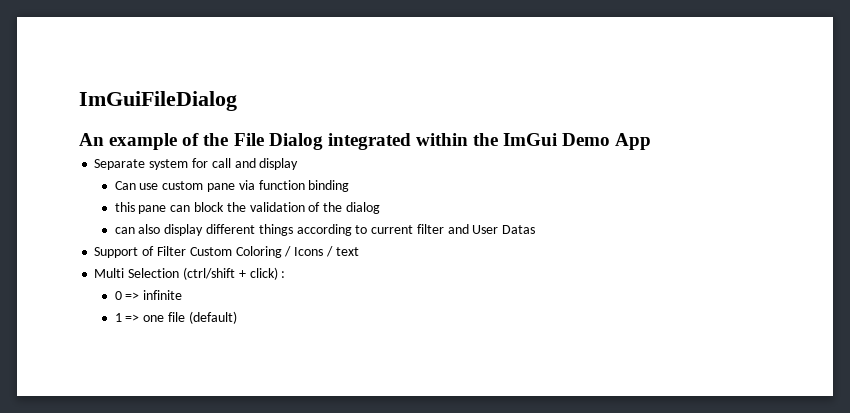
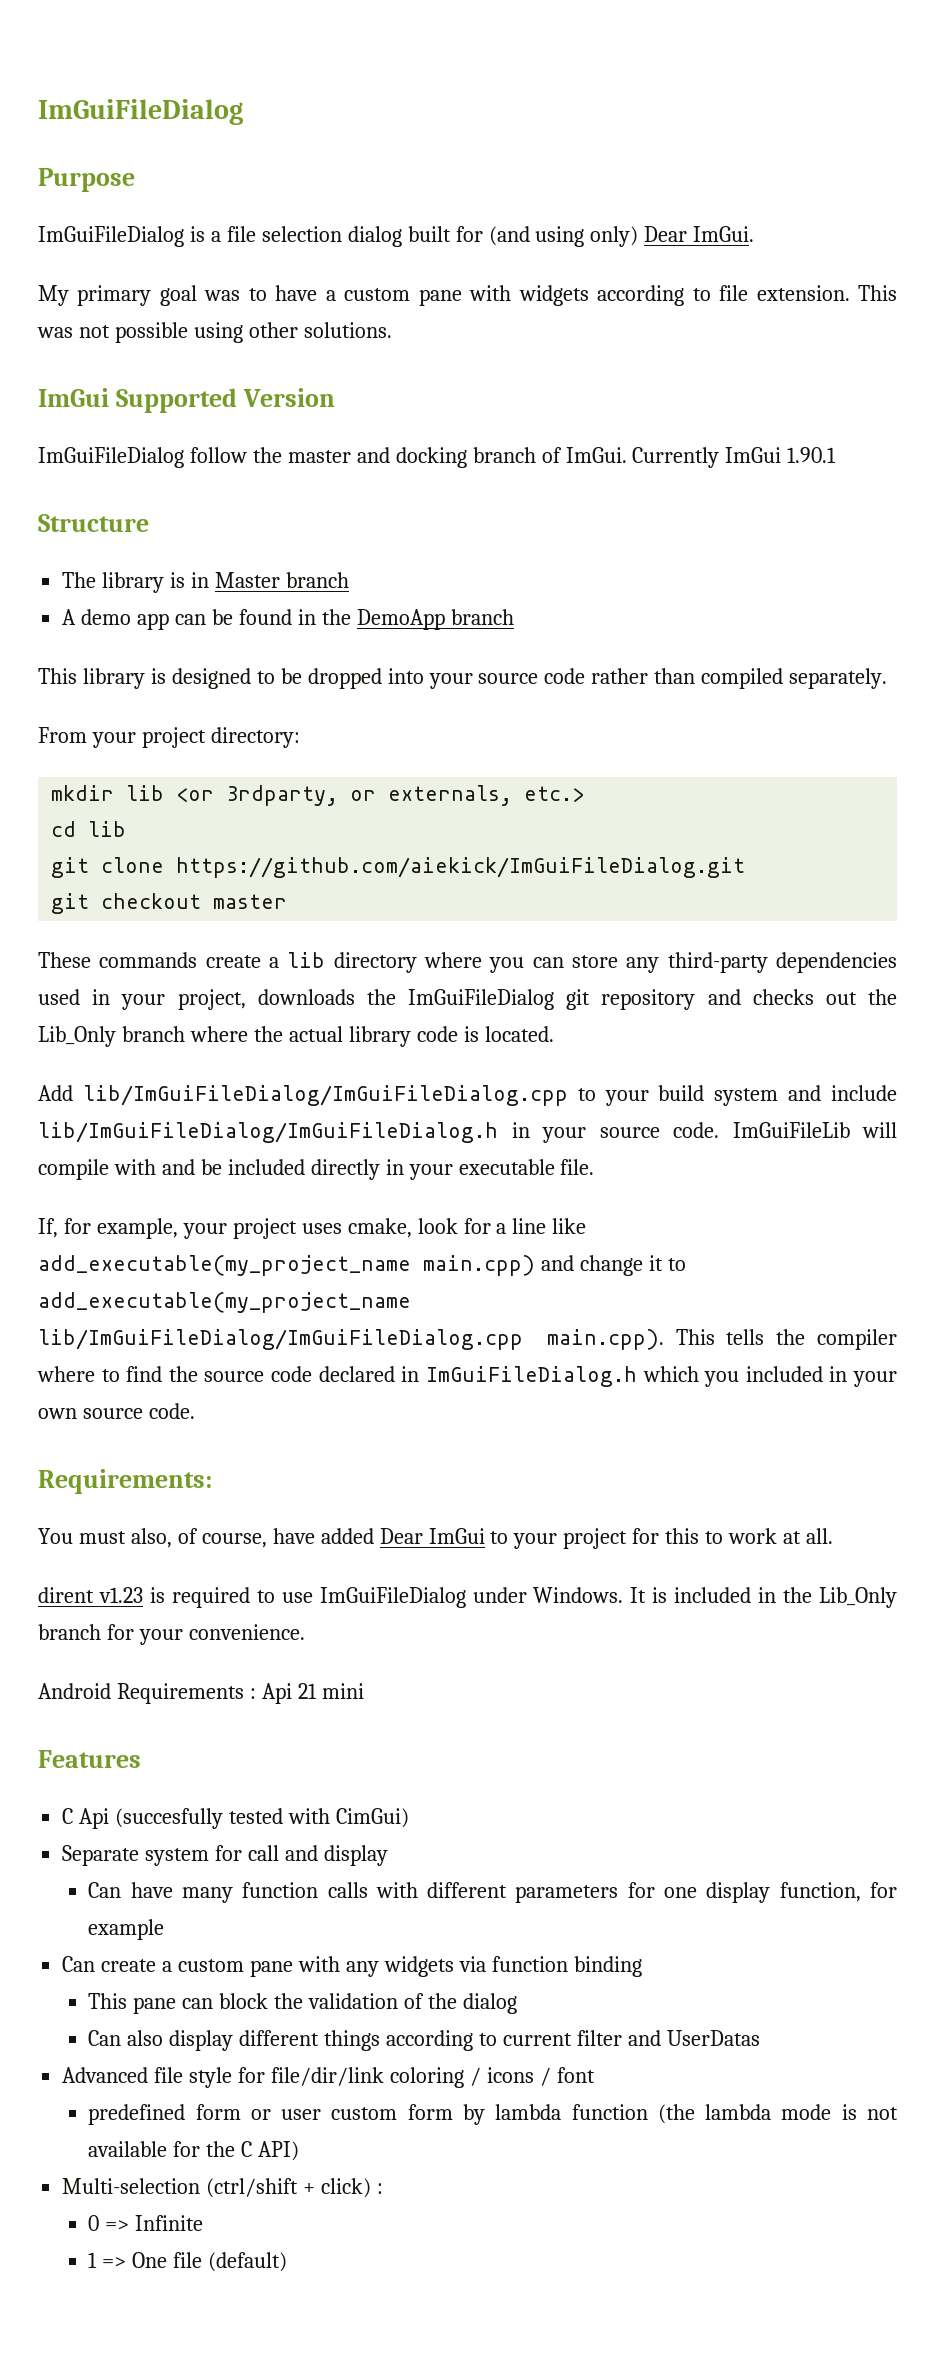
[79,133,652,150] An example of the File Dialog integrated within the ImGui Demo App -> [38,168,135,192] [38,226,755,247] [38,285,897,306] [37,322,392,343] [38,388,335,413] [38,447,837,468] [38,514,149,532] [62,572,349,593] [62,609,514,630] [38,668,888,689] [38,727,300,748] [51,785,585,806] [51,821,127,837] [51,857,746,878] [51,893,288,914] [38,952,898,973] [38,989,897,1010] [38,1026,554,1047] [38,1085,898,1106] [38,1122,897,1143] [38,1159,595,1180] [38,1218,587,1239] [38,1255,686,1276] [38,1292,411,1313] [38,1329,897,1350] [37,1366,898,1387] [38,1403,195,1419] [38,1469,212,1494] [38,1528,833,1549] [38,1587,898,1608] [38,1624,305,1645] [38,1683,364,1704] [38,1750,141,1768] [62,1808,409,1829] Purpose // ImGuiFileDialog is a file selection dialog built for (and using only) Dear ImGui. // My primary goal was to have a custom pane with widgets according to file extension. This was not possible using other solutions. // ImGui Supported Version // ImGuiFileDialog follow the master and docking branch of ImGui. Currently ImGui 1.90.1 // Structure // The library is in Master branch // A demo app can be found in the DemoApp branch // This library is designed to be dropped into your source code rather than compiled separately. // From your project directory: // mkdir lib <or 3rdparty, or externals, etc.> // cd lib // git clone https://github.com/aiekick/ImGuiFileDialog.git // git checkout master // These commands create a lib directory where you can store any third-party dependencies used in your project, downloads the ImGuiFileDialog git repository and checks out the Lib_Only branch where the actual library code is located. // Add lib/ImGuiFileDialog/ImGuiFileDialog.cpp to your build system and include lib/ImGuiFileDialog/ImGuiFileDialog.h in your source code. ImGuiFileLib will compile with and be included directly in your executable file. // If, for example, your project uses cmake, look for a line like add_executable(my_project_name main.cpp) and change it to add_executable(my_project_name lib/ImGuiFileDialog/ImGuiFileDialog.cpp main.cpp). This tells the compiler where to find the source code declared in ImGuiFileDialog.h which you included in your own source code. // Requirements: // You must also, of course, have added Dear ImGui to your project for this to work at all. // dirent v1.23 is required to use ImGuiFileDialog under Windows. It is included in the Lib_Only branch for your convenience. // Android Requirements : Api 21 mini // Features // C Api (succesfully tested with CimGui)
[139,181,235,192] use custom pane -> [130,1882,897,1903] [88,1919,165,1940] [62,1956,454,1977] have many function calls with different parameters for one display function, for example // Can create a custom pane with any widgets
[114,202,135,212] this -> [88,1993,128,2009] This
[114,227,135,234] can -> [88,2030,122,2046] Can
[472,225,536,234] [94,246,359,258] [94,268,180,278] User Datas // Support of Filter Custom Coloring / Icons / text // Multi Selection -> [666,2030,760,2046] [62,2067,595,2088] [88,2104,898,2125] [88,2141,300,2161] [62,2178,201,2194] UserDatas // Advanced file style for file/dir/link coloring / icons / font // predefined form or user custom form by lambda function (the lambda mode is not available for the C API) // Multi-selection
[143,290,183,300] infinite -> [135,2215,204,2231] Infinite
[143,315,165,322] one -> [132,2252,168,2268] One

